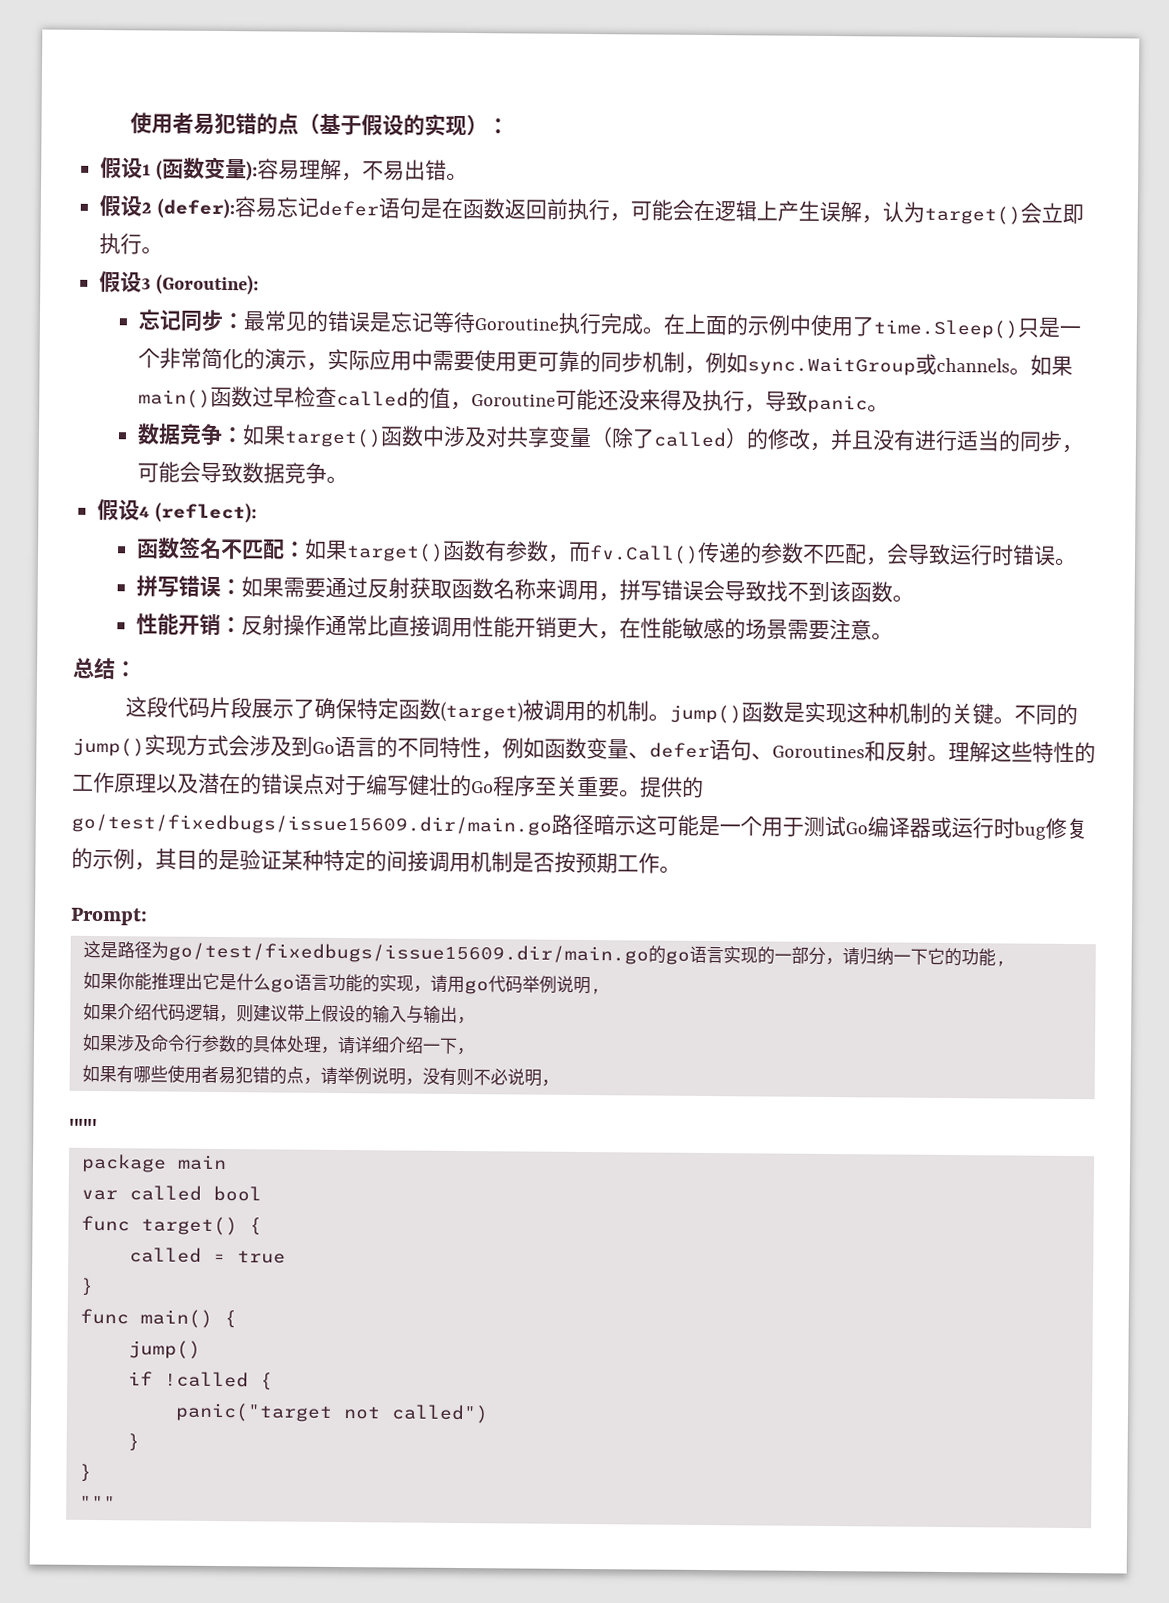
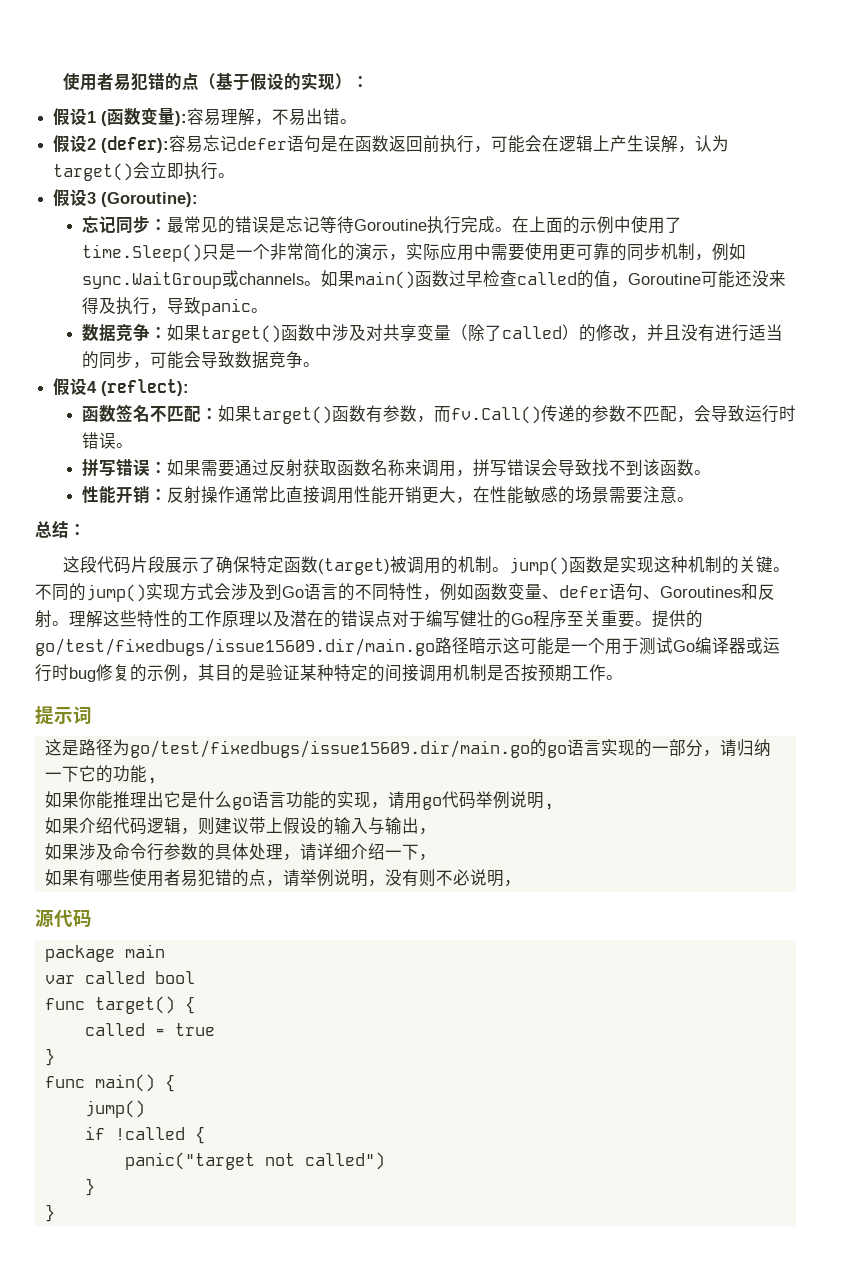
[70,907,148,926] Prompt: -> [35,705,92,725] 提示词
[69,1118,97,1134] """ -> [35,909,92,928] 源代码
[78,1495,116,1510] // """ -> (55, 1213) none

